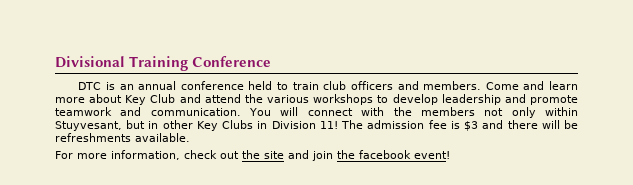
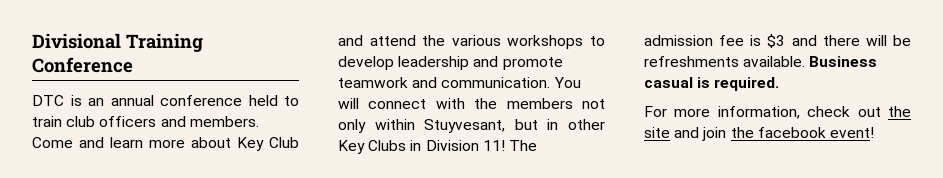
(190, 137) none -> [809,56,878,67] [644,77,780,91] Business casual is required.

